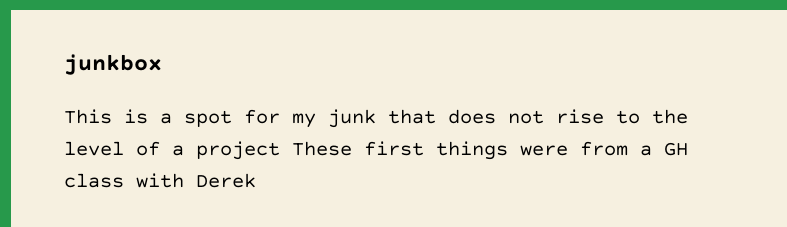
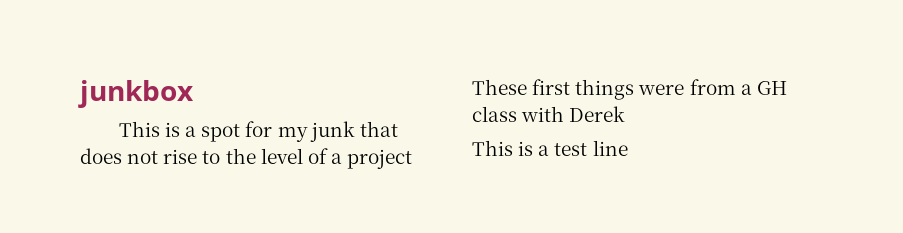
(256, 180) none -> [472,140,628,156] // This is a test line

